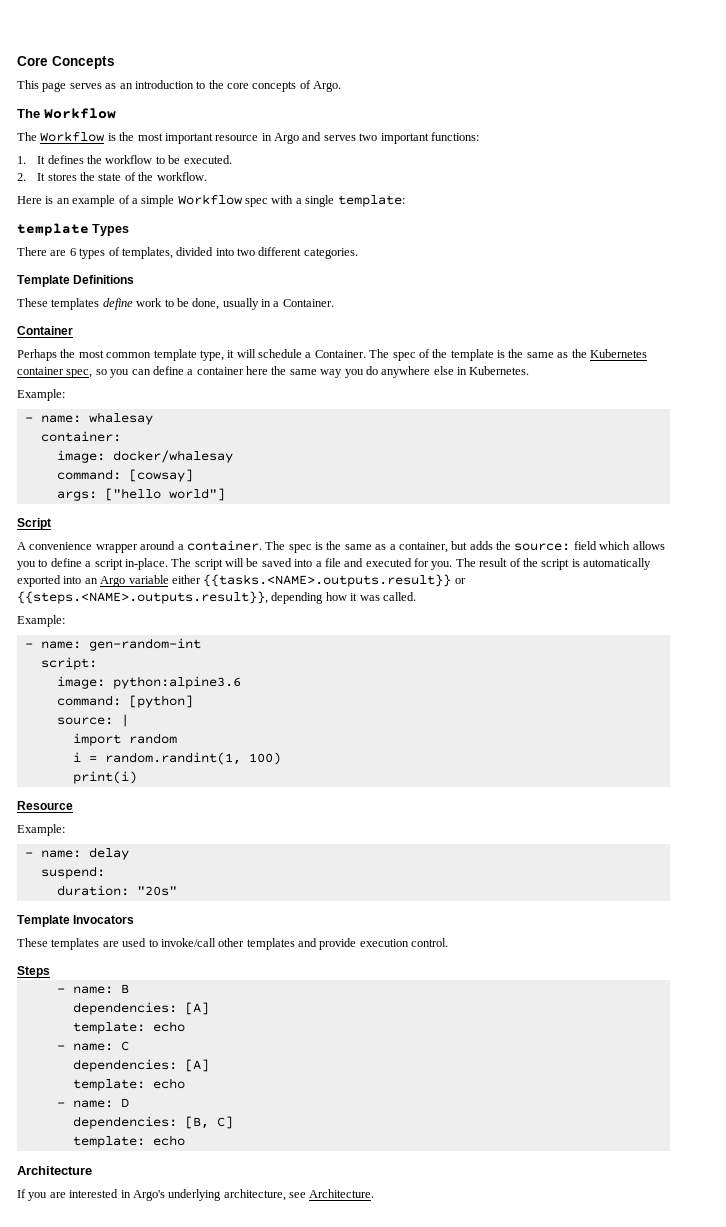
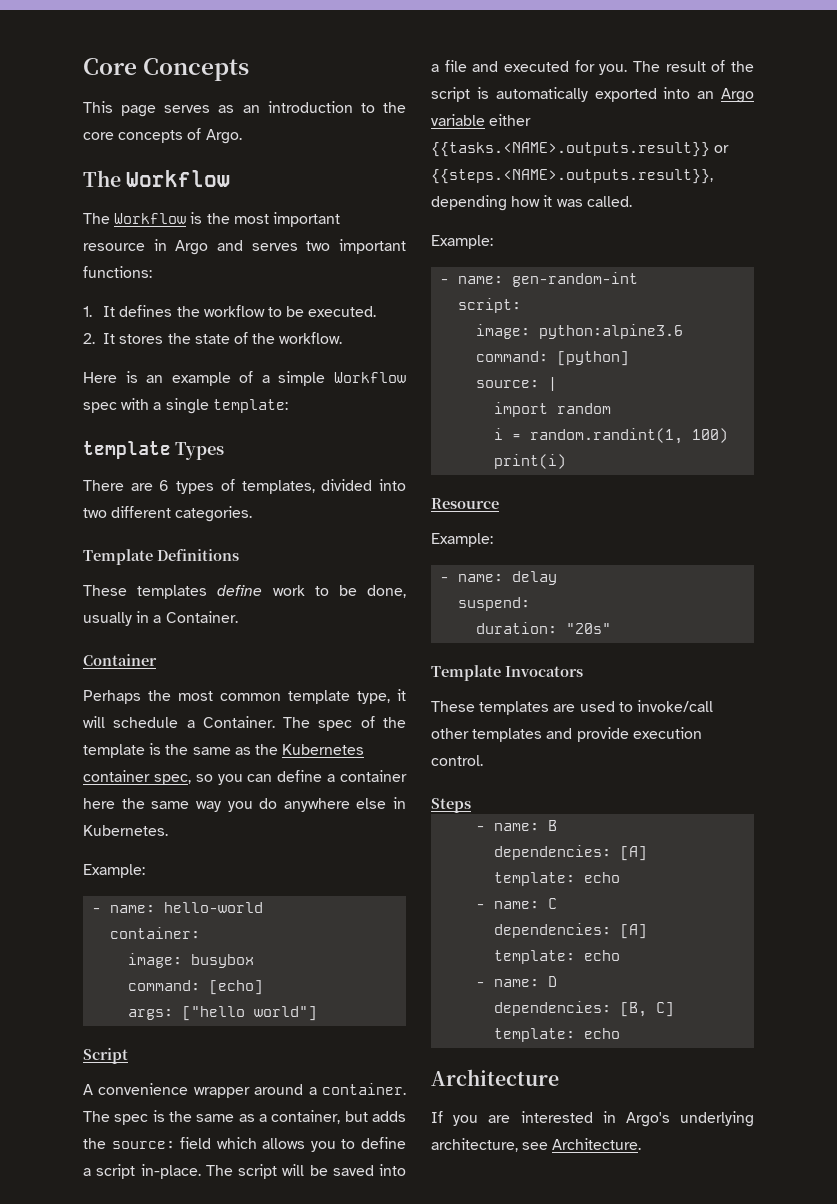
[88,412,153,425] whalesay -> [164,902,264,913] hello-world
[112,450,233,463] [56,469,193,482] docker/whalesay // command: [cowsay] -> [191,954,255,968] [128,980,264,995] busybox // command: [echo]

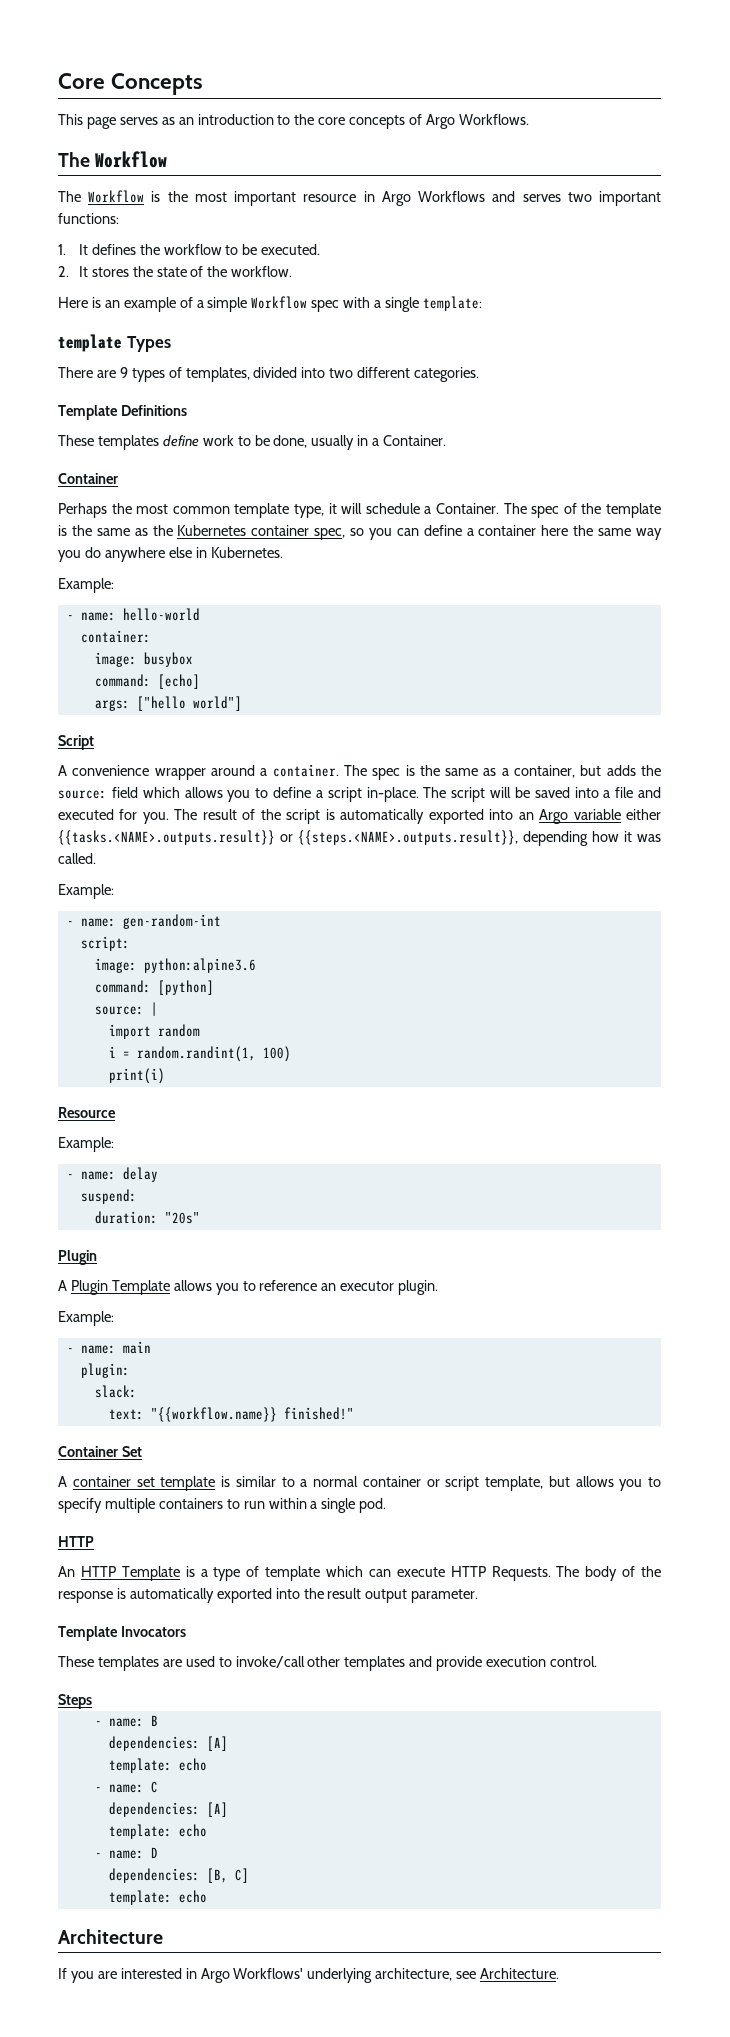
[205,129,242,144] Argo. -> [426,114,529,129] Argo Workflows.
(209, 247) none -> [418,191,486,202] Workflows
[159,480,170,491] 6 -> [119,367,128,378] 9
(612, 628) none -> [58,1250,97,1265] [58,1280,439,1295] [58,1311,114,1326] [66,1341,151,1354] [80,1363,130,1378] [94,1385,137,1398] [108,1407,354,1422] [58,1446,142,1457] [58,1476,661,1491] [58,1498,387,1513] [58,1536,94,1547] [58,1566,661,1581] [58,1588,479,1603] // Plugin // A Plugin Template allows you to reference an executor plugin. // Example: // - name: main // plugin: // slack: // text: "{{workflow.name}} finished!" // Container Set // A container set template is similar to a normal container or script template, but allows you to specify multiple containers to run within a single pod. // HTTP // An HTTP Template is a type of template which can execute HTTP Requests. The body of the response is automatically exported into the result output parameter.
[625,1112,670,1127] Argo's -> [200,1968,304,1983] Argo Workflows'

